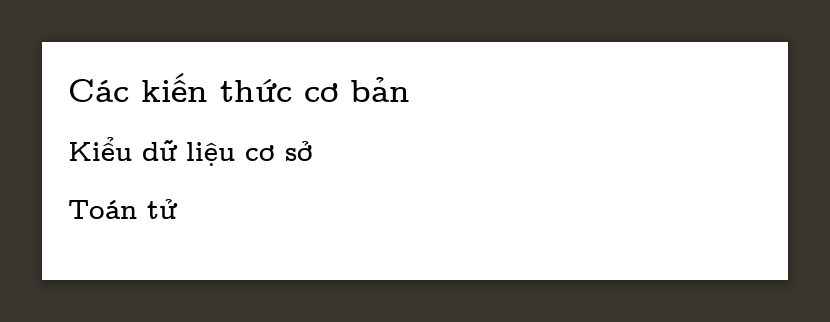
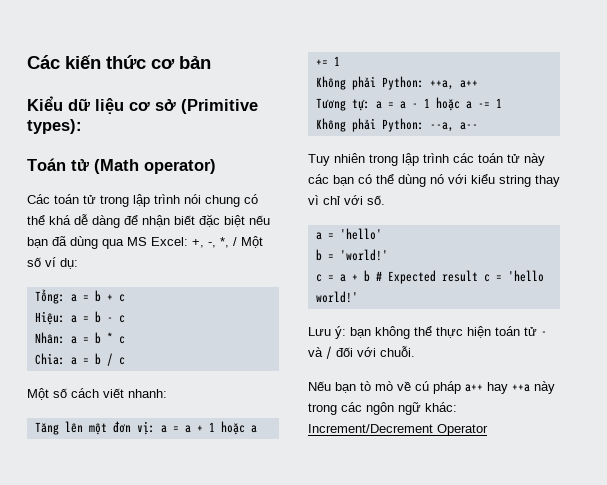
(313, 151) none -> [181,99,258,114] [27,119,82,134] (Primitive types):
(178, 209) none -> [94,159,216,174] [27,194,258,207] [27,214,270,228] [27,236,263,249] [27,257,78,269] [34,289,125,304] [34,311,125,325] [34,332,125,344] [34,353,125,366] [27,388,167,400] [34,421,257,435] [315,56,340,66] [315,76,478,90] [315,97,502,111] [315,118,478,132] [308,153,545,166] [308,174,560,187] [308,195,385,205] [315,228,382,240] [315,249,388,261] [315,270,544,284] [315,291,358,303] [308,326,547,339] [308,346,415,359] [308,381,555,394] [308,402,457,415] [308,424,488,436] (Math operator) // Các toán tử trong lập trình nói chung có thể khá dễ dàng để nhận biết đặc biệt nếu bạn đã dùng qua MS Excel: +, -, *, / Một số ví dụ: // Tổng: a = b + c // Hiệu: a = b - c // Nhân: a = b * c // Chia: a = b / c // Một số cách viết nhanh: // Tăng lên một đơn vị: a = a + 1 hoặc a += 1 // Không phải Python: ++a, a++ // Tương tự: a = a - 1 hoặc a -= 1 // Không phải Python: --a, a-- // Tuy nhiên trong lập trình các toán tử này các bạn có thể dùng nó với kiểu string thay vì chỉ với số. // a = 'hello' // b = 'world!' // c = a + b # Expected result c = 'hello world!' // Lưu ý: bạn không thể thực hiện toán tử - và / đối với chuỗi. // Nếu bạn tò mò về cú pháp a++ hay ++a này trong các ngôn ngữ khác: Increment/Decrement Operator

